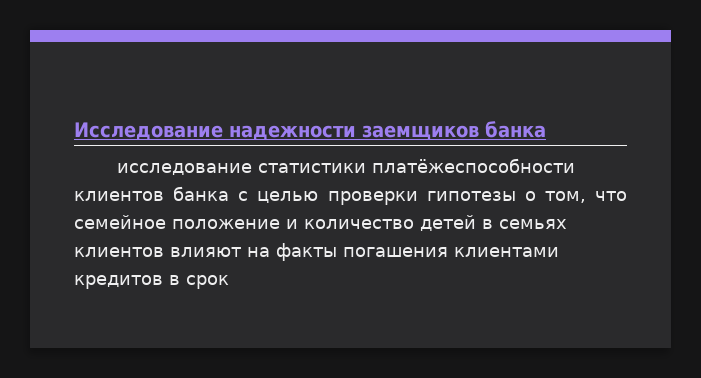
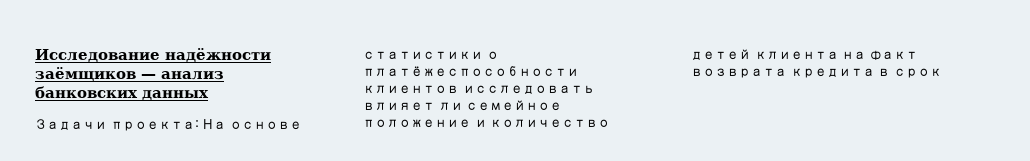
[229,121,546,140] [117,158,576,175] [74,186,627,205] надежности заемщиков банка // исследование статистики платёжеспособности клиентов банка с целью проверки гипотезы о том, что -> [165,48,271,63] [35,67,224,82] [35,86,209,101] [35,119,302,131] [363,51,499,59] [363,66,579,77] [363,85,595,94] [363,102,463,111] надёжности заёмщиков — анализ банковских данных // Задачи проекта: На основе статистики о платёжеспособности клиентов исследовать влияет ли
[482,219,567,229] [74,243,559,261] [74,275,163,289] в семьях клиентов влияют на факты погашения клиентами кредитов -> [754,50,918,60] [691,68,875,78] клиента на факт возврата кредита

